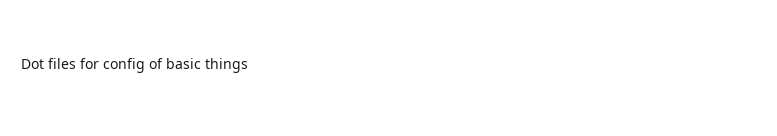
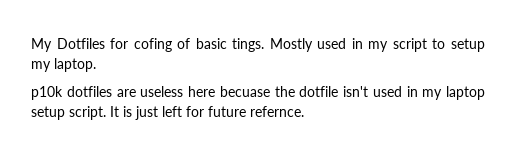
[21,58,248,73] Dot files for config of basic things -> [31,38,486,52] [31,58,96,72] [31,86,485,100] [31,106,304,120] My Dotfiles for cofing of basic tings. Mostly used in my script to setup my laptop. // p10k dotfiles are useless here becuase the dotfile isn't used in my laptop setup script. It is just left for future refernce.

